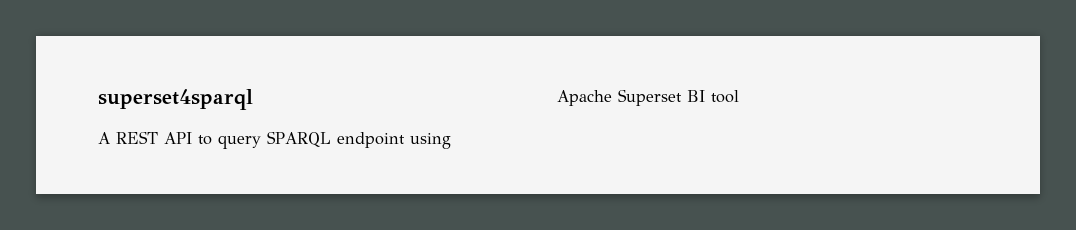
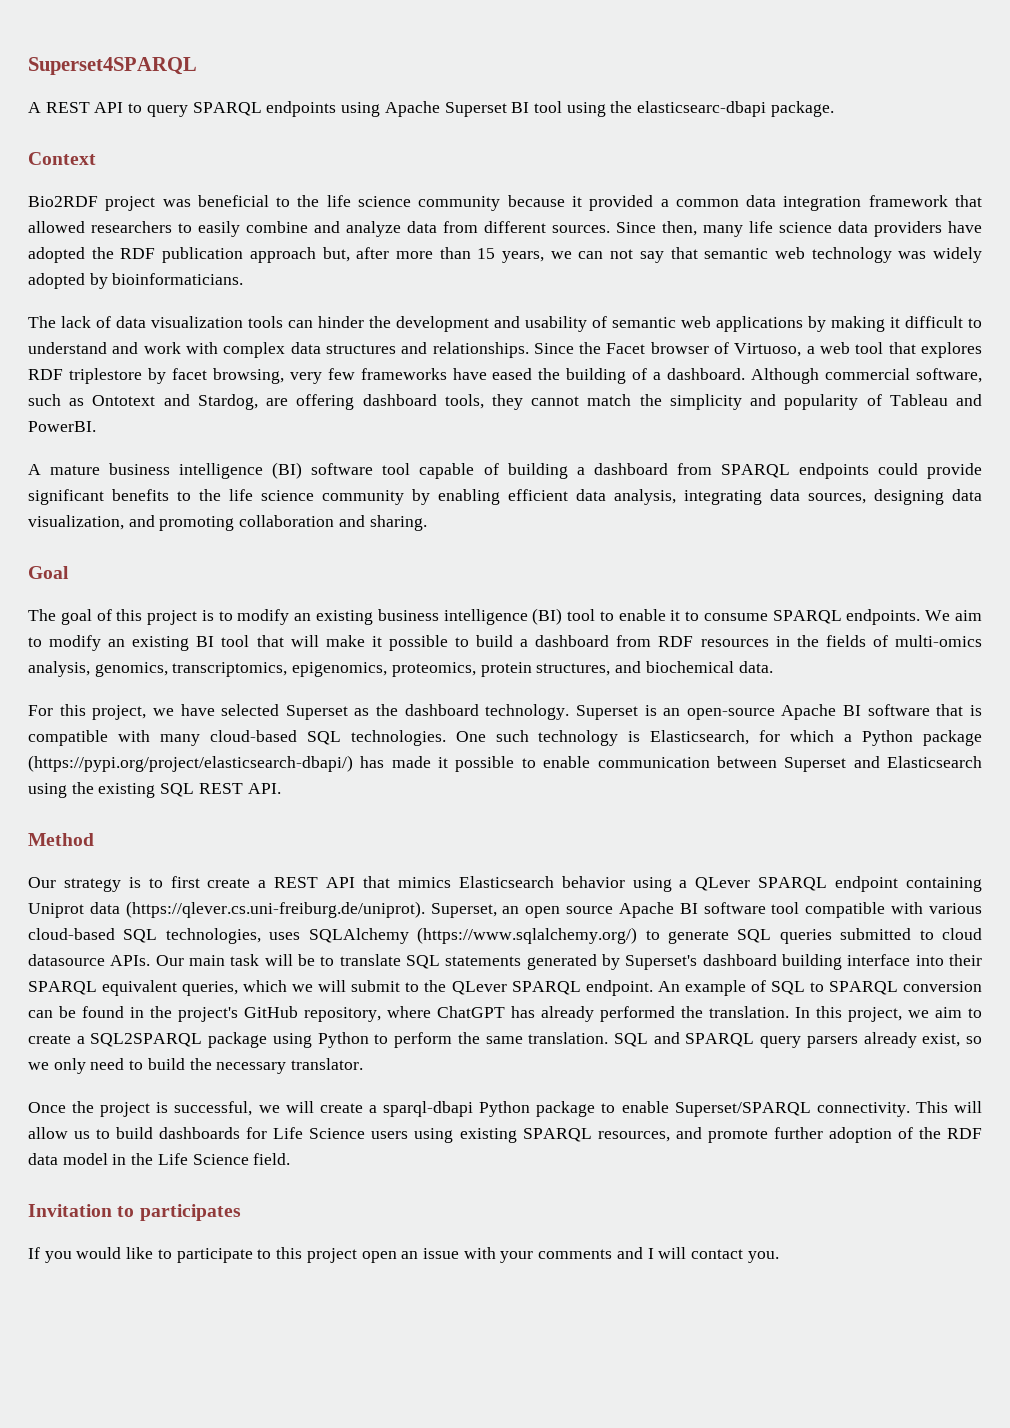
[98,89,253,110] superset4sparql -> [28,57,197,75] Superset4SPARQL
[336,132,405,148] endpoint -> [266,101,337,117] endpoints
(739, 96) none -> [566,101,834,117] [28,152,96,165] [28,195,982,211] [28,221,982,237] [28,247,983,263] [28,273,244,289] [28,316,982,332] [28,342,982,358] [28,368,983,384] [28,394,982,410] [28,421,96,432] [28,462,982,479] [28,489,982,505] [28,515,427,531] [28,566,69,579] [28,608,982,625] [28,635,982,651] [28,661,773,677] [28,704,983,720] [28,730,982,746] [28,755,983,772] [28,782,281,798] [28,833,94,846] [28,876,983,892] [28,901,982,918] [28,927,982,944] [28,954,983,970] [28,980,982,996] [28,1006,982,1022] [28,1032,982,1048] [28,1058,364,1074] [28,1101,982,1117] [28,1127,983,1143] [28,1153,291,1165] [28,1204,241,1221] [28,1247,779,1263] using the elasticsearc-dbapi package. // Context // Bio2RDF project was beneficial to the life science community because it provided a common data integration framework that allowed researchers to easily combine and analyze data from different sources. Since then, many life science data providers have adopted the RDF publication approach but, after more than 15 years, we can not say that semantic web technology was widely adopted by bioinformaticians. // The lack of data visualization tools can hinder the development and usability of semantic web applications by making it difficult to understand and work with complex data structures and relationships. Since the Facet browser of Virtuoso, a web tool that explores RDF triplestore by facet browsing, very few frameworks have eased the building of a dashboard. Although commercial software, such as Ontotext and Stardog, are offering dashboard tools, they cannot match the simplicity and popularity of Tableau and PowerBI. // A mature business intelligence (BI) software tool capable of building a dashboard from SPARQL endpoints could provide significant benefits to the life science community by enabling efficient data analysis, integrating data sources, designing data visualization, and promoting collaboration and sharing. // Goal // The goal of this project is to modify an existing business intelligence (BI) tool to enable it to consume SPARQL endpoints. We aim to modify an existing BI tool that will make it possible to build a dashboard from RDF resources in the fields of multi-omics analysis, genomics, transcriptomics, epigenomics, proteomics, protein structures, and biochemical data. // For this project, we have selected Superset as the dashboard technology. Superset is an open-source Apache BI software that is compatible with many cloud-based SQL technologies. One such technology is Elasticsearch, for which a Python package (https://pypi.org/project/elasticsearch-dbapi/) has made it possible to enable communication between Superset and Elasticsearch using the existing SQL REST API. // Method // Our strategy is to first create a REST API that mimics Elasticsearch behavior using a QLever SPARQL endpoint containing Uniprot data (https://qlever.cs.uni-freiburg.de/uniprot). Superset, an open source Apache BI software tool compatible with various cloud-based SQL technologies, uses SQLAlchemy (https://www.sqlalchemy.org/) to generate SQL queries submitted to cloud datasource APIs. Our main task will be to translate SQL statements generated by Superset's dashboard building interface into their SPARQL equivalent queries, which we will submit to the QLever SPARQL endpoint. An example of SQL to SPARQL conversion can be found in the project's GitHub repository, where ChatGPT has already performed the translation. In this project, we aim to create a SQL2SPARQL package using Python to perform the same translation. SQL and SPARQL query parsers already exist, so we only need to build the necessary translator. // Once the project is successful, we will create a sparql-dbapi Python package to enable Superset/SPARQL connectivity. This will allow us to build dashboards for Life Science users using existing SPARQL resources, and promote further adoption of the RDF data model in the Life Science field. // Invitation to participates // If you would like to participate to this project open an issue with your comments and I will contact you.

